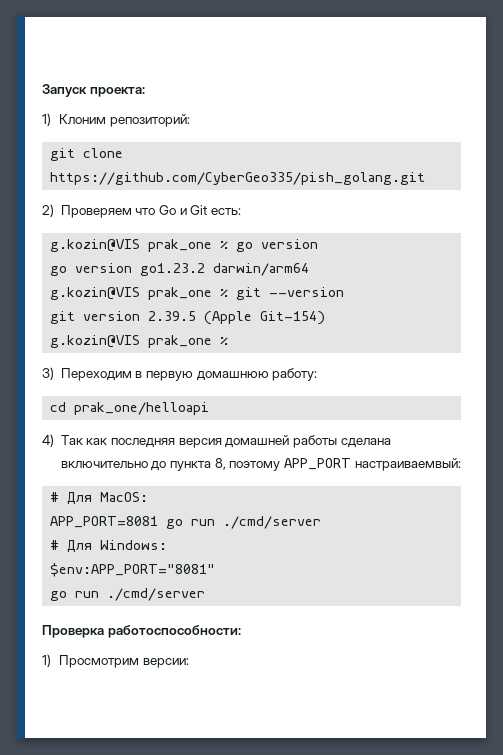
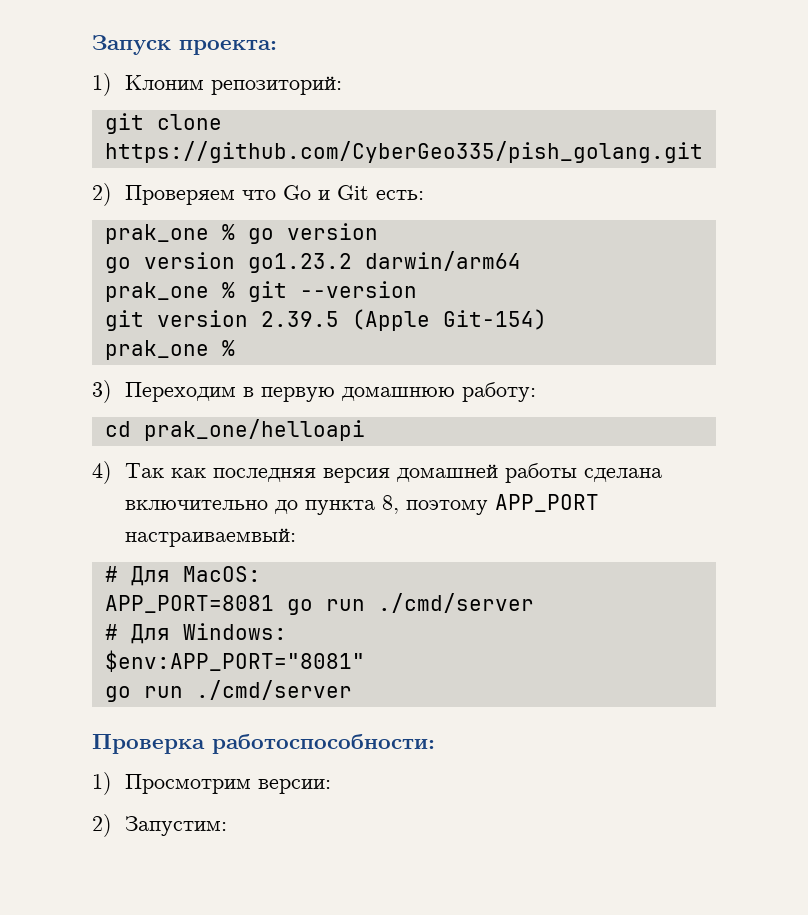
[50,239,141,252] g.kozin@VIS -> (424, 195) none
[50,287,141,300] g.kozin@VIS -> (521, 261) none
[50,335,141,348] g.kozin@VIS -> (547, 319) none
(189, 663) none -> [92,814,227,837] // 2) Запустим:

